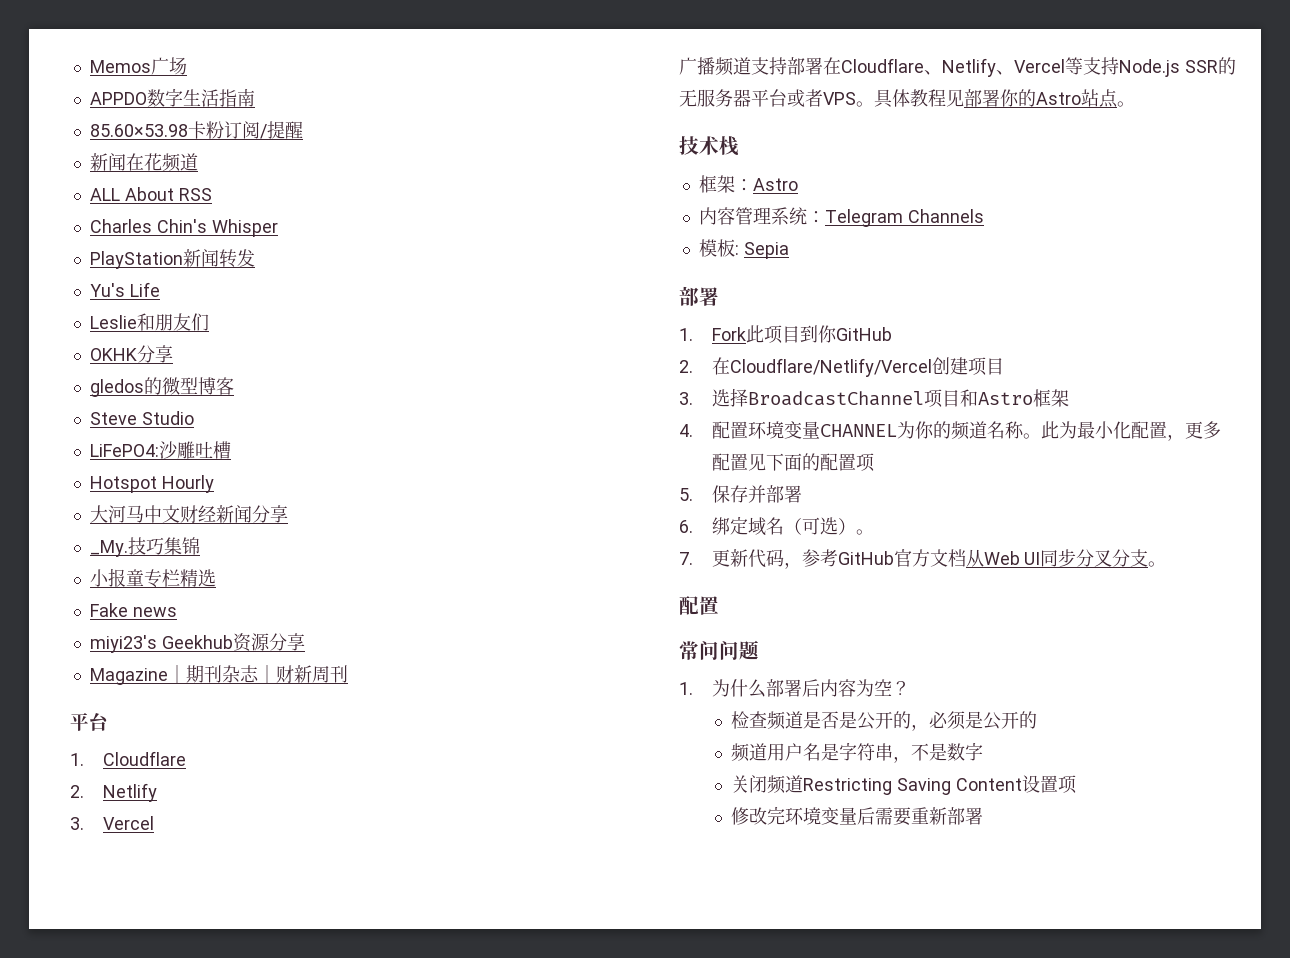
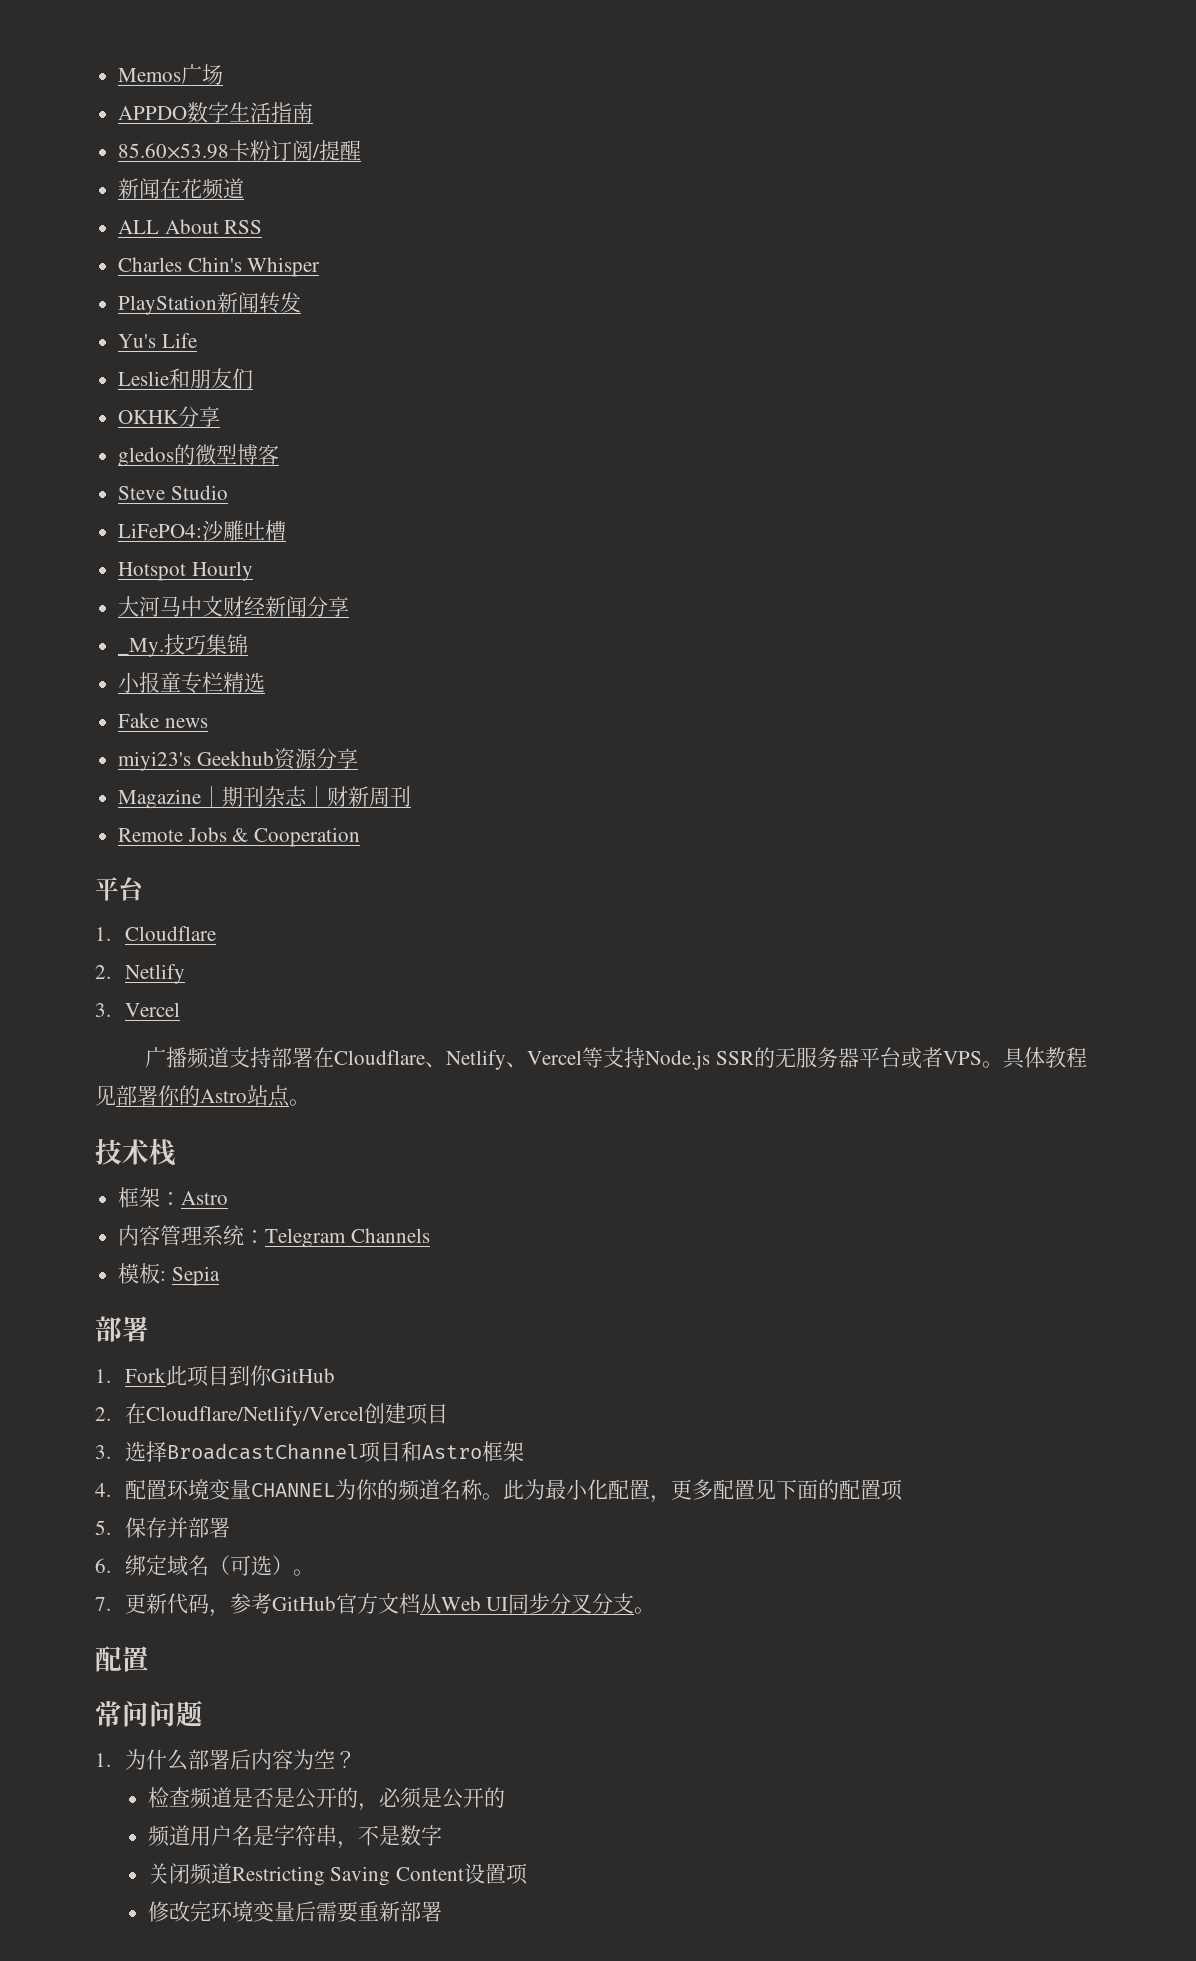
(348, 674) none -> [118,827,361,847] // Remote Jobs & Cooperation

